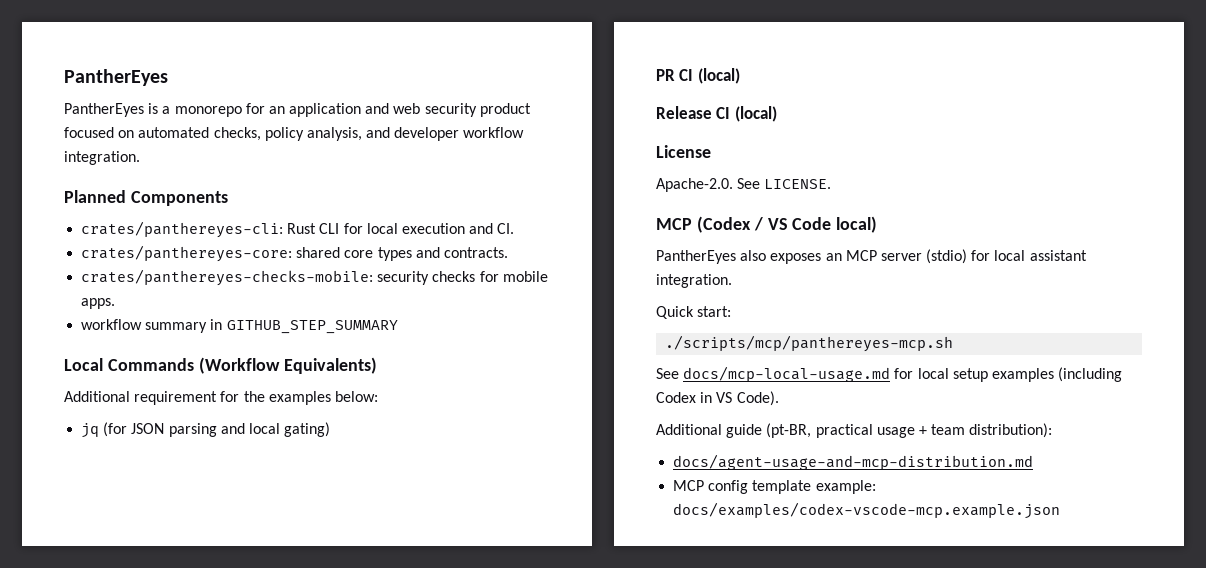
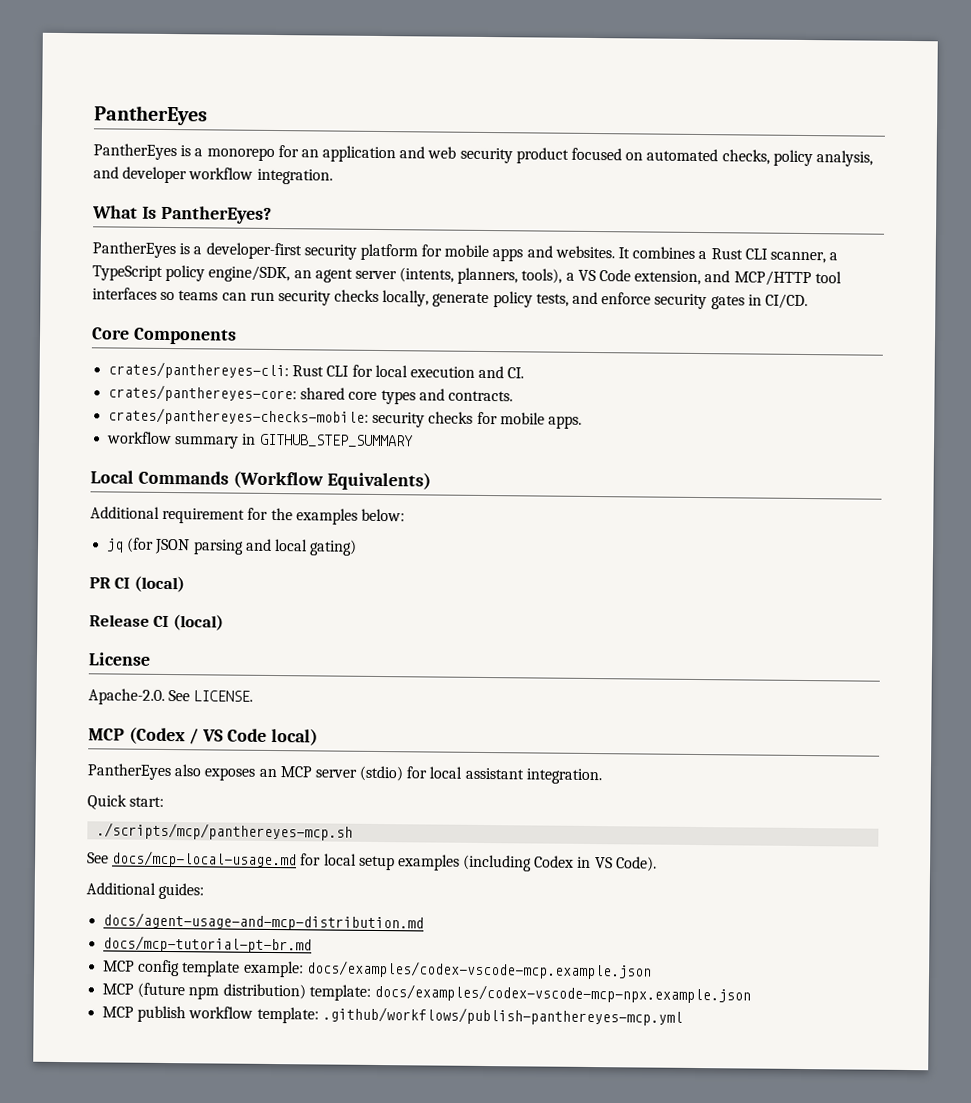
[64,190,126,203] Planned -> [92,205,272,224] [92,241,839,264] [92,264,842,287] [92,287,808,310] [91,327,130,340] What Is PantherEyes? // PantherEyes is a developer-first security platform for mobile apps and websites. It combines a Rust CLI scanner, a TypeScript policy engine/SDK, an agent server (intents, planners, tools), a VS Code extension, and MCP/HTTP tool interfaces so teams can run security checks locally, generate policy tests, and enforce security gates in CI/CD. // Core
[726,423,1053,438] guide (pt-BR, practical usage + team distribution): -> [158,882,205,900] guides:
(1034, 462) none -> [103,935,313,954] // docs/mcp-tutorial-pt-br.md
(1061, 510) none -> [102,982,751,1004] [102,1005,683,1026] // MCP (future npm distribution) template: docs/examples/codex-vscode-mcp-npx.example.json // MCP publish workflow template: .github/workflows/publish-panthereyes-mcp.yml

